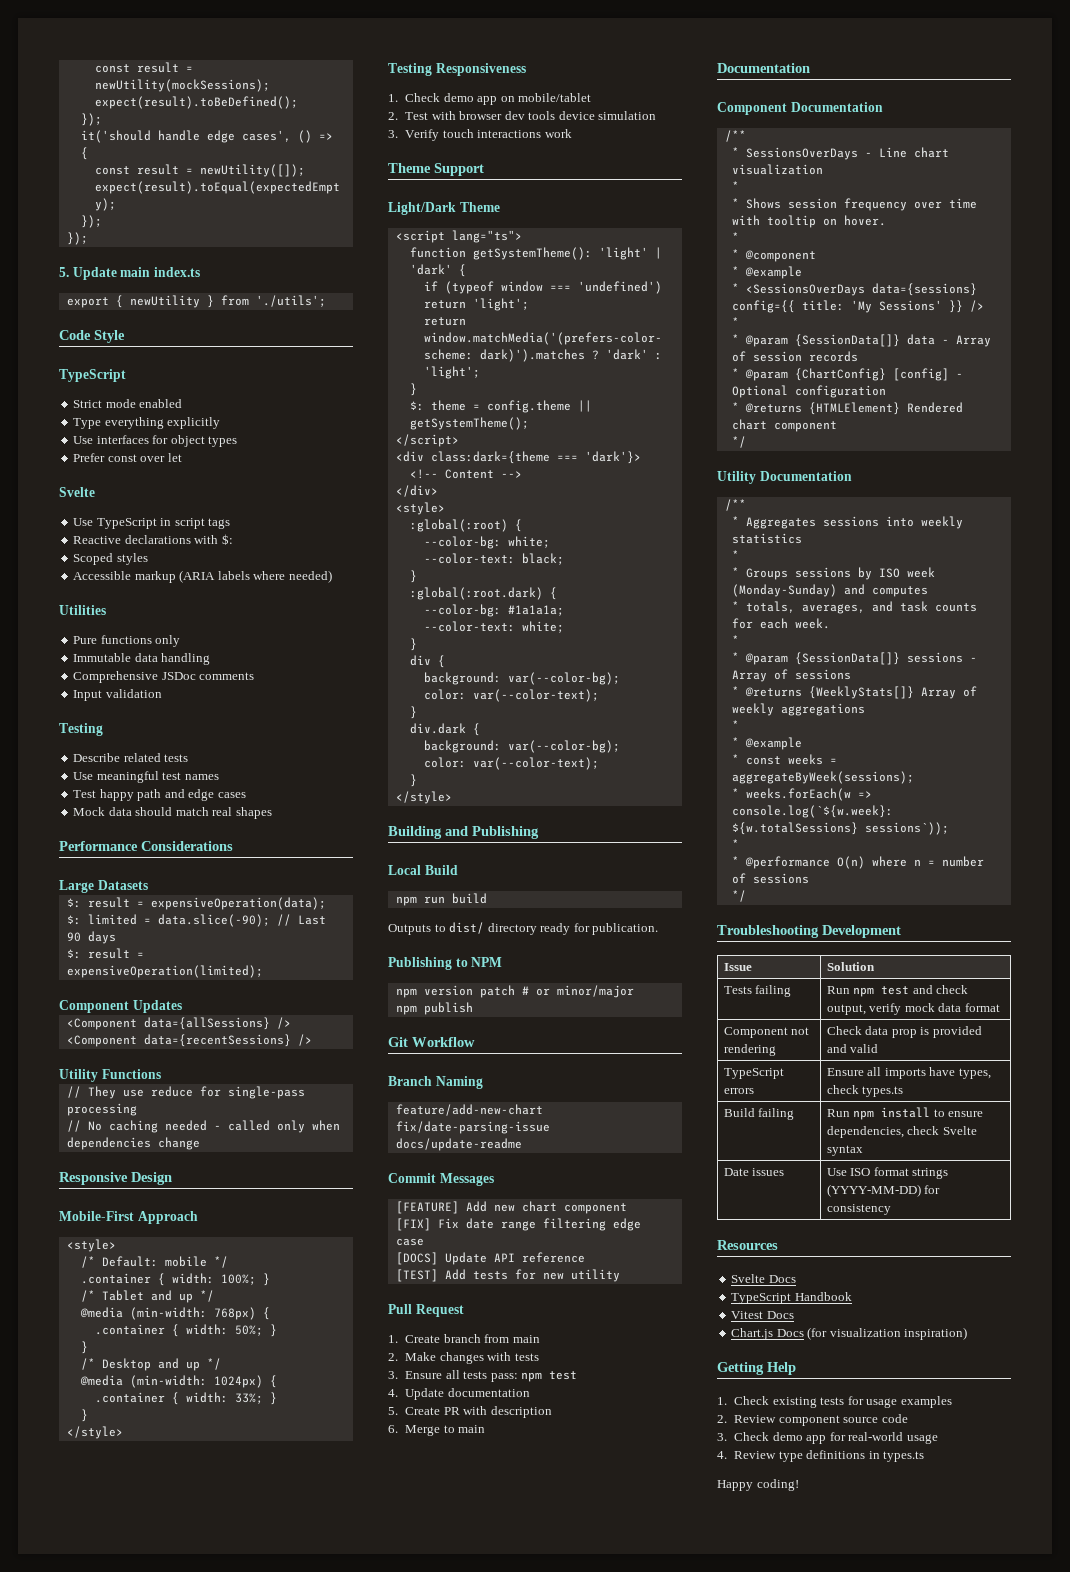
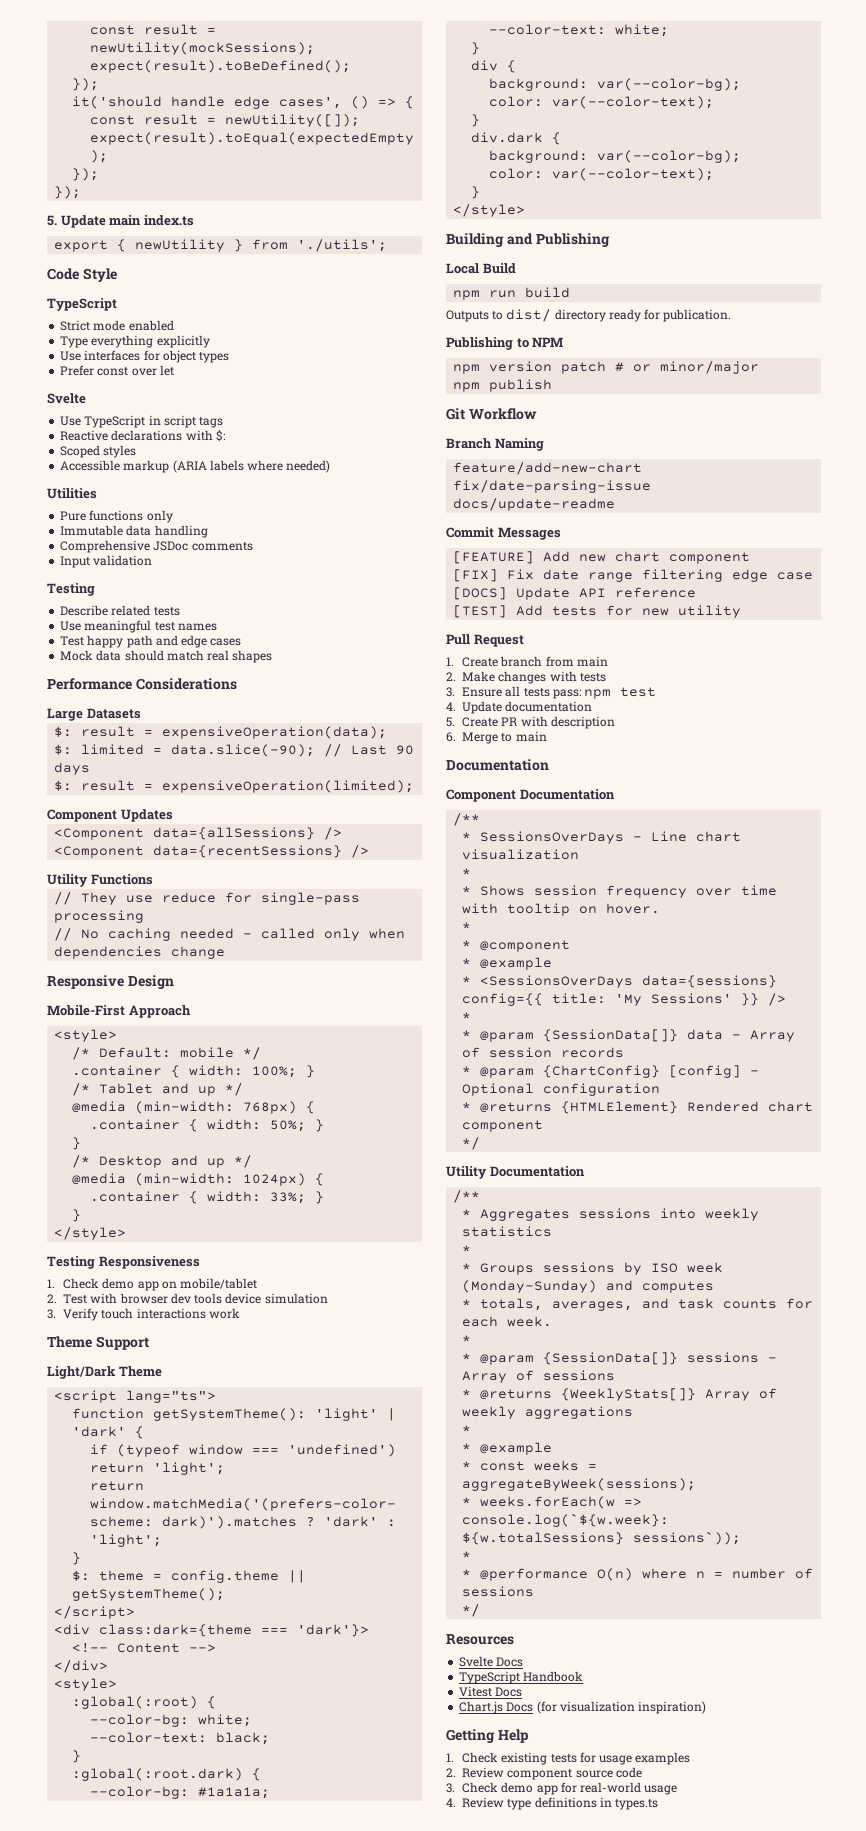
[717,925,901,938] [723,963,752,971] [826,962,875,971] [723,985,792,997] [826,985,969,997] [826,1003,1000,1015] [723,1027,810,1038] [723,1044,776,1056] [826,1026,982,1038] [826,1044,879,1053] [723,1068,784,1079] [723,1088,754,1094] [826,1067,991,1079] [826,1085,904,1097] [723,1108,795,1120] [826,1107,984,1120] [826,1126,977,1138] [826,1145,863,1156] [723,1168,785,1176] [826,1167,949,1179] [826,1184,941,1197] [826,1204,891,1215] // Troubleshooting Development // Issue | Solution // Tests failing | Run npm test and check output, verify mock data format // Component not rendering | Check data prop is provided and valid // TypeScript errors | Ensure all imports have types, check types.ts // Build failing | Run npm install to ensure dependencies, check Svelte syntax // Date issues | Use ISO format strings (YYYY-MM-DD) for consistency -> (481, 1610) none
[717,1479,799,1491] // Happy coding! -> (659, 1804) none

